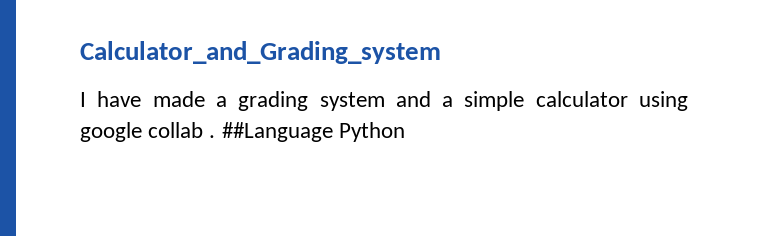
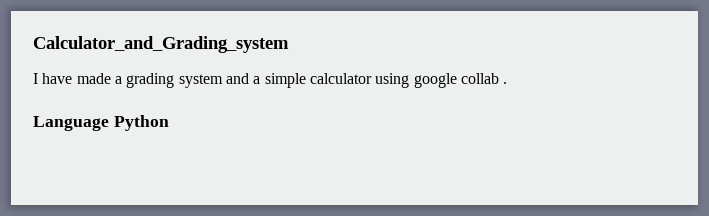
[221,122,333,142] ##Language -> [33,116,109,131] // Language

